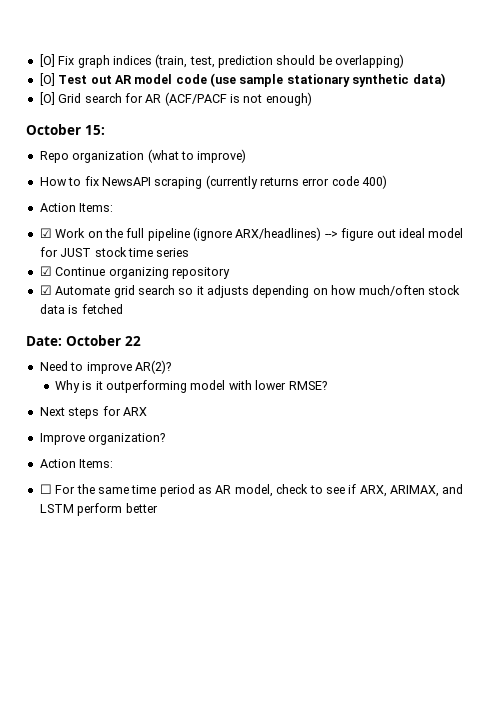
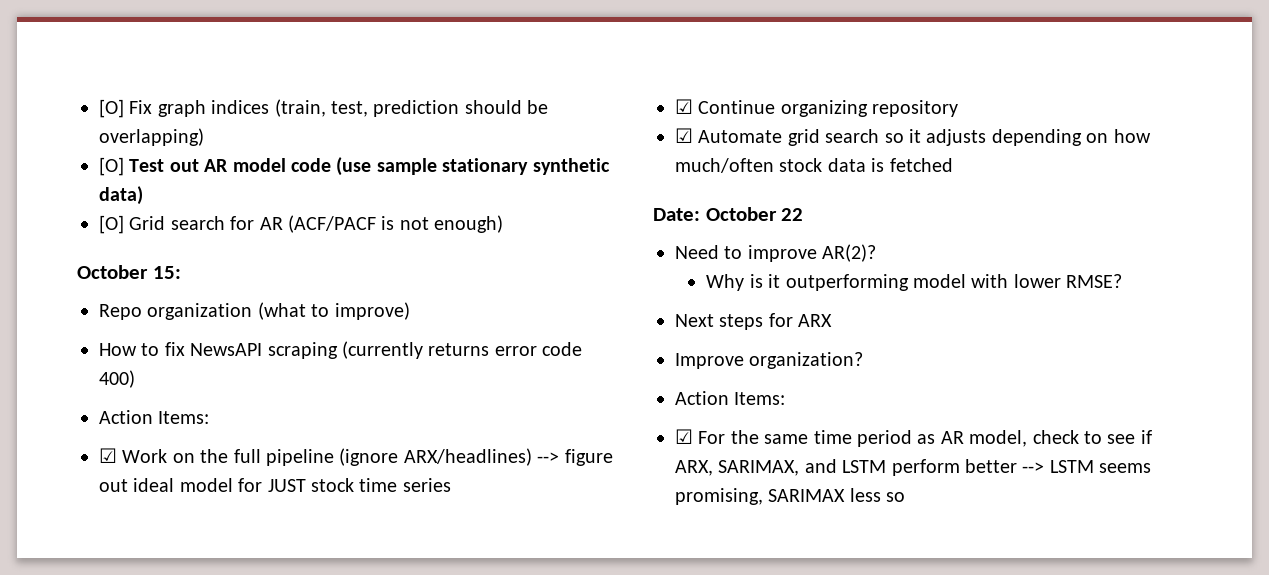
[39,484,52,494] ☐ -> [675,429,693,444] ☑
[390,485,439,497] ARIMAX, -> [718,460,800,476] SARIMAX,
(158, 508) none -> [1022,460,1152,473] [675,488,906,505] --> LSTM seems promising, SARIMAX less so

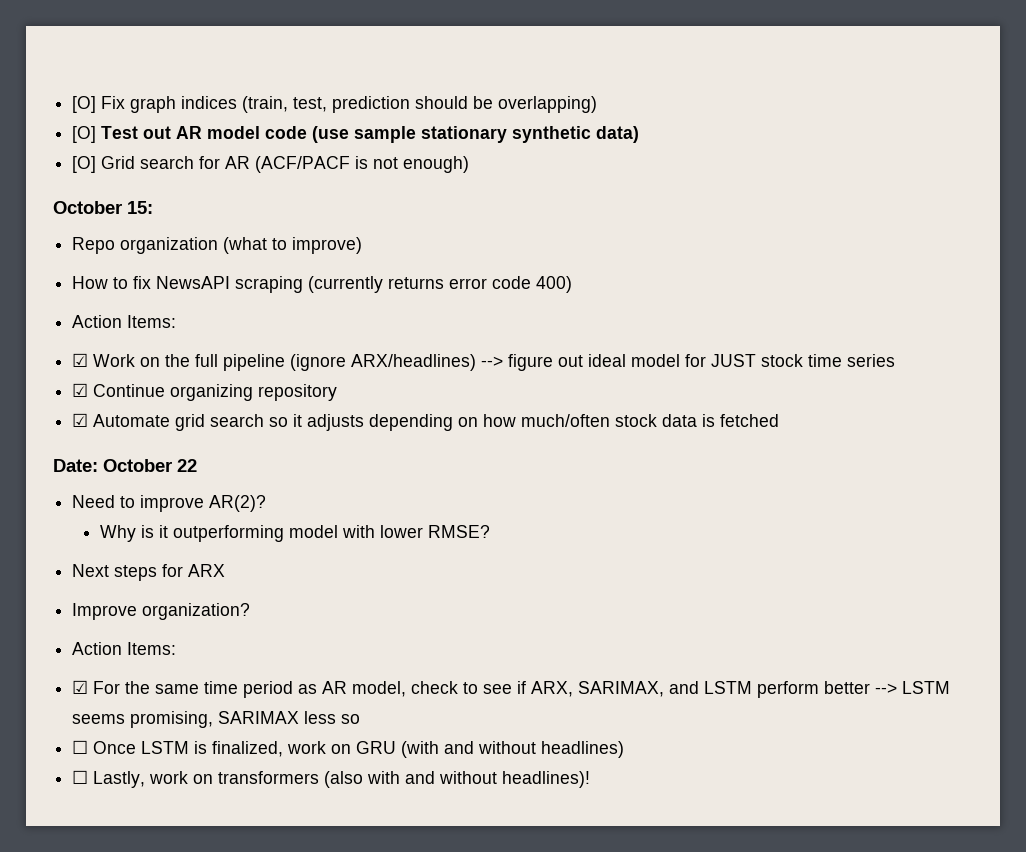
(906, 497) none -> [72,740,625,758] [72,770,591,788] // ☐ Once LSTM is finalized, work on GRU (with and without headlines) // ☐ Lastly, work on transformers (also with and without headlines)!

